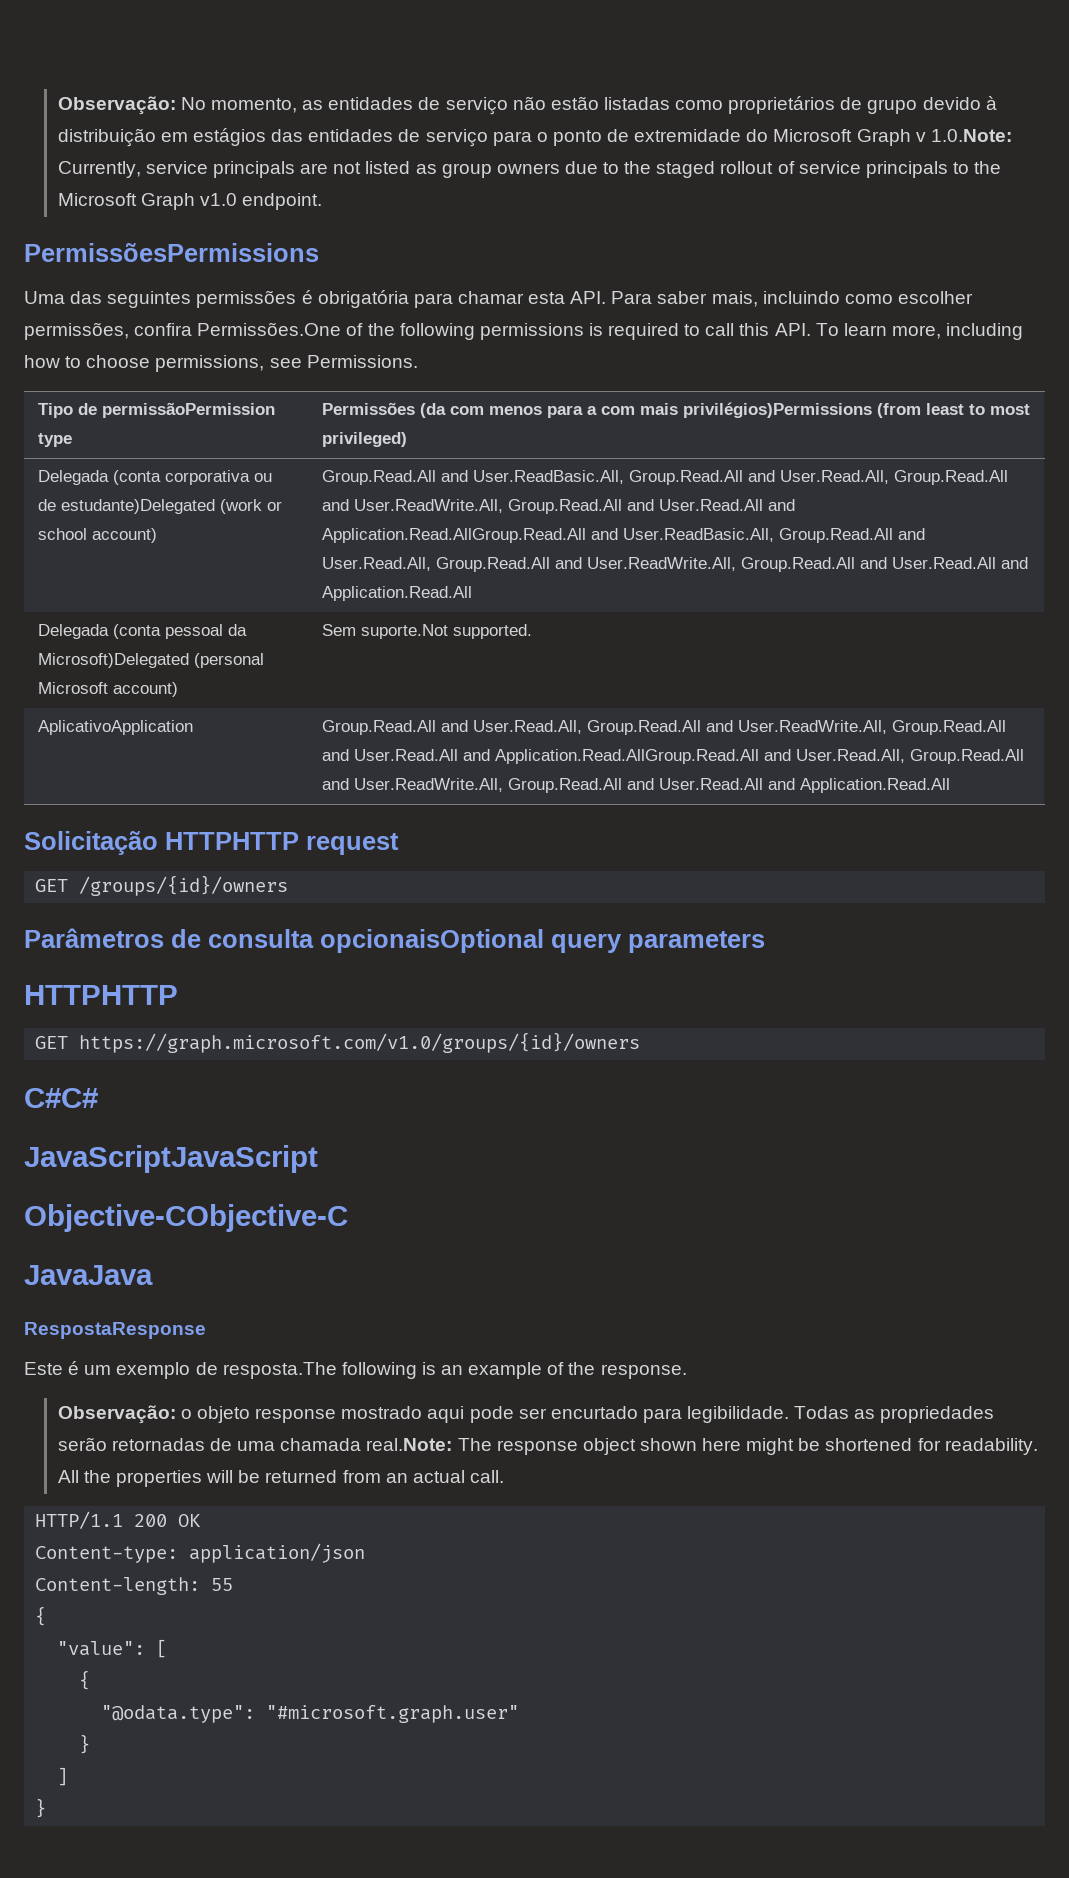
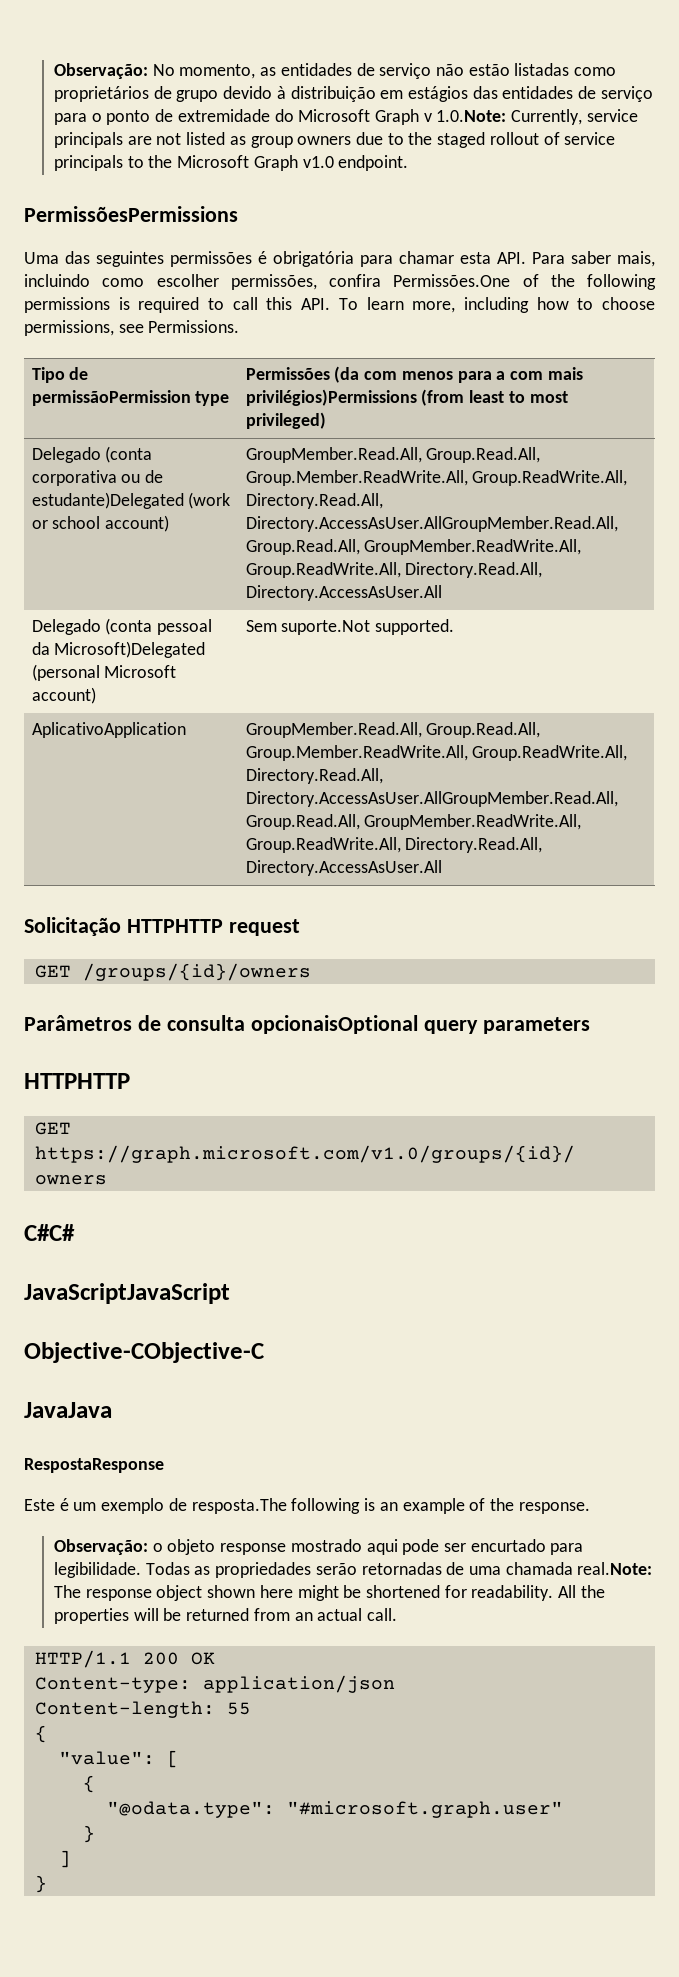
[38,470,110,485] Delegada -> [31,447,101,463] Delegado
[322,470,1009,485] [322,499,796,514] [322,528,926,543] [322,557,1029,572] [322,586,473,601] [38,624,110,639] Group.Read.All and User.ReadBasic.All, Group.Read.All and User.Read.All, Group.Read.All and User.ReadWrite.All, Group.Read.All and User.Read.All and Application.Read.AllGroup.Read.All and User.ReadBasic.All, Group.Read.All and User.Read.All, Group.Read.All and User.ReadWrite.All, Group.Read.All and User.Read.All and Application.Read.All // Delegada -> [245,447,541,463] [245,470,628,486] [245,493,383,509] [245,516,618,532] [245,539,582,555] [245,562,543,578] [245,585,442,601] [31,619,101,635] GroupMember.Read.All, Group.Read.All, Group.Member.ReadWrite.All, Group.ReadWrite.All, Directory.Read.All, Directory.AccessAsUser.AllGroupMember.Read.All, Group.Read.All, GroupMember.ReadWrite.All, Group.ReadWrite.All, Directory.Read.All, Directory.AccessAsUser.All // Delegado
[322,720,1007,735] [322,749,1025,764] [322,778,951,793] Group.Read.All and User.Read.All, Group.Read.All and User.ReadWrite.All, Group.Read.All and User.Read.All and Application.Read.AllGroup.Read.All and User.Read.All, Group.Read.All and User.ReadWrite.All, Group.Read.All and User.Read.All and Application.Read.All -> [245,722,541,738] [245,745,628,761] [245,768,383,784] [245,791,618,807] [245,814,582,830] [245,837,543,853] [245,860,442,876] GroupMember.Read.All, Group.Read.All, Group.Member.ReadWrite.All, Group.ReadWrite.All, Directory.Read.All, Directory.AccessAsUser.AllGroupMember.Read.All, Group.Read.All, GroupMember.ReadWrite.All, Group.ReadWrite.All, Directory.Read.All, Directory.AccessAsUser.All

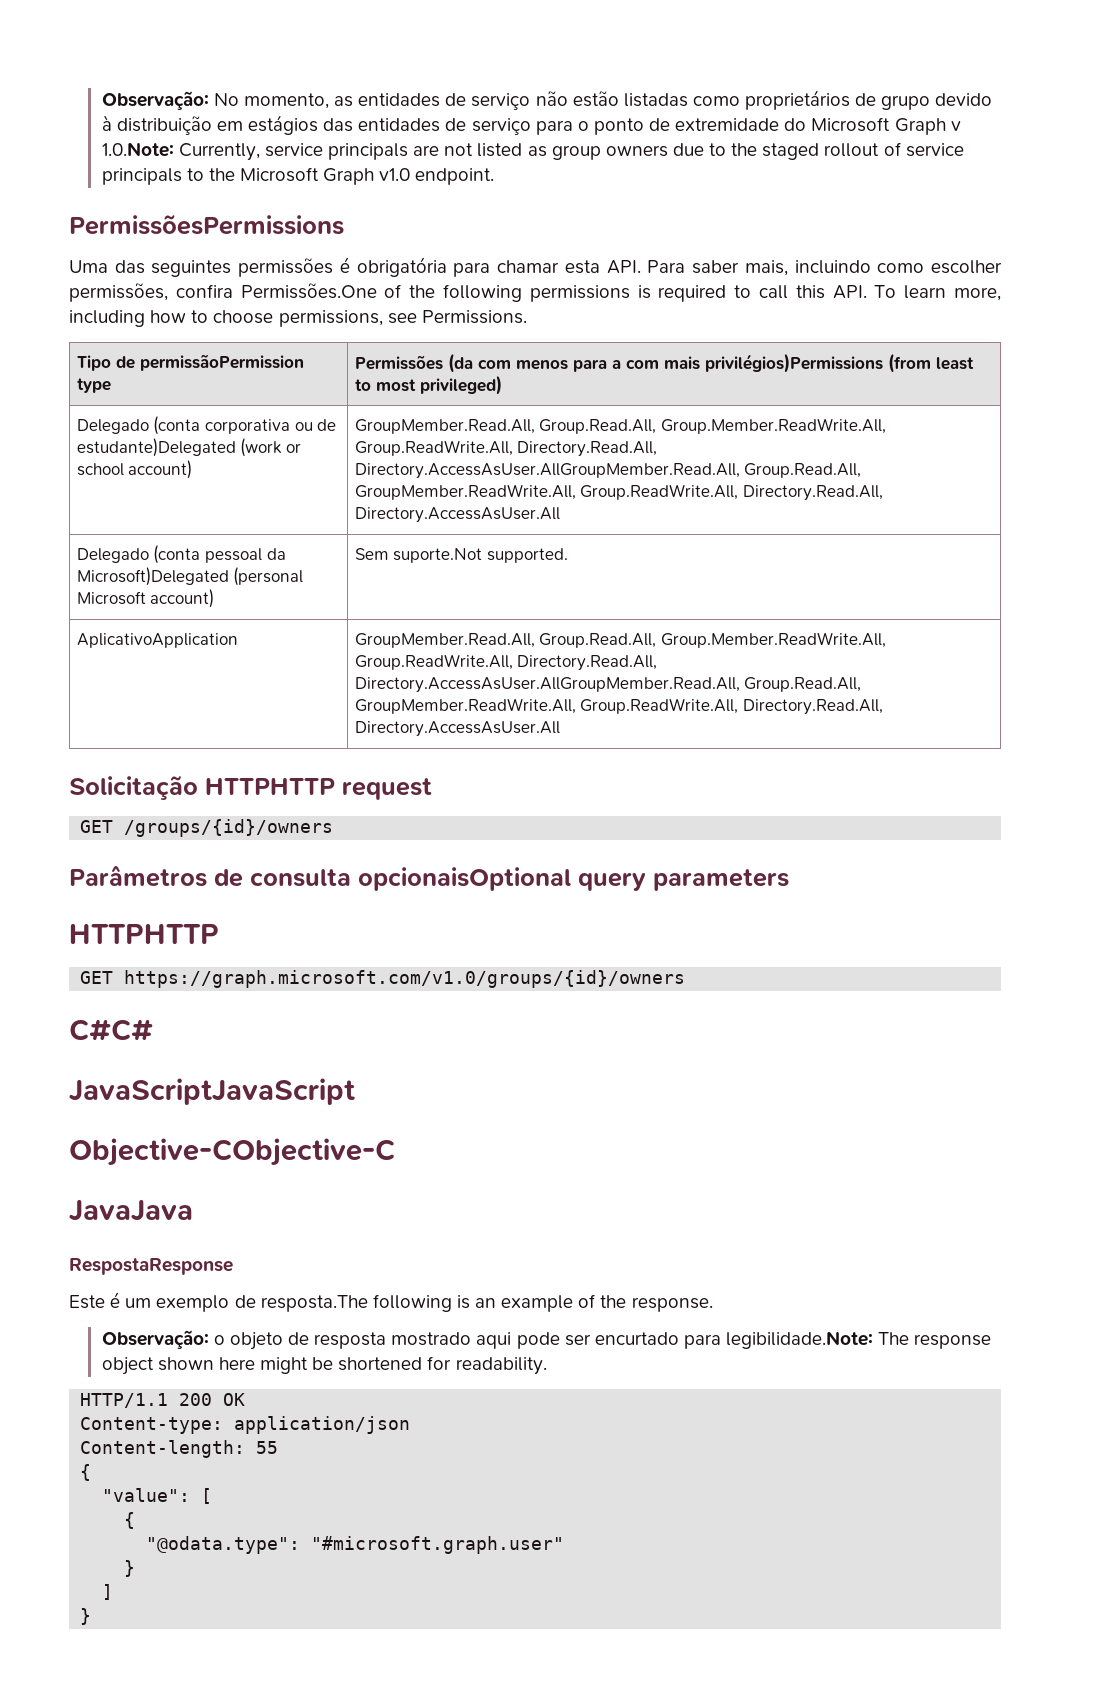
[220,1543,287,1555] response -> [288,1332,387,1349] de resposta
[53,1562,653,1578] legibilidade. Todas as propriedades serão retornadas de uma chamada real.Note: -> [726,1331,874,1349] legibilidade.Note:
[558,1585,605,1598] [53,1608,398,1624] All the properties will be returned from an actual call. -> (547, 1366) none

